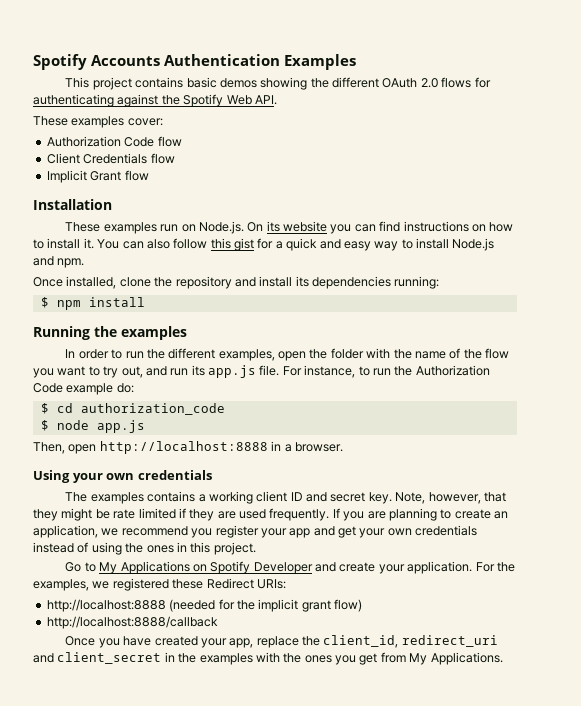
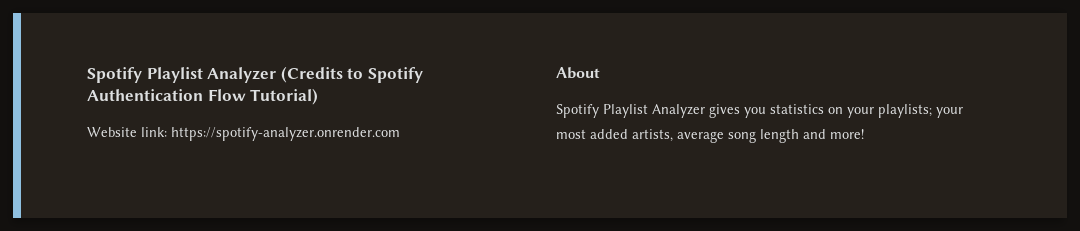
[33,54,356,70] [65,77,491,90] [33,94,277,107] [33,116,163,128] [46,136,182,147] [46,153,175,164] [46,170,149,183] [33,199,112,210] [65,221,514,234] [33,238,495,251] [33,256,85,268] [33,276,440,289] [40,297,145,310] [33,326,187,340] [65,348,510,361] [33,365,490,378] [33,383,134,395] [40,403,225,415] [40,420,145,433] [33,441,343,454] [33,470,212,483] [65,491,506,504] [33,508,508,521] [33,525,478,538] [33,542,256,555] [65,561,515,574] [33,578,286,591] [46,599,362,612] [46,616,218,629] [65,635,498,648] [33,652,503,665] Spotify Accounts Authentication Examples // This project contains basic demos showing the different OAuth 2.0 flows for authenticating against the Spotify Web API. // These examples cover: // Authorization Code flow // Client Credentials flow // Implicit Grant flow // Installation // These examples run on Node.js. On its website you can find instructions on how to install it. You can also follow this gist for a quick and easy way to install Node.js and npm. // Once installed, clone the repository and install its dependencies running: // $ npm install // Running the examples // In order to run the different examples, open the folder with the name of the flow you want to try out, and run its app.js file. For instance, to run the Authorization Code example do: // $ cd authorization_code // $ node app.js // Then, open http://localhost:8888 in a browser. // Using your own credentials // The examples contains a working client ID and secret key. Note, however, that they might be rate limited if they are used frequently. If you are planning to create an application, we recommend you register your app and get your own credentials instead of using the ones in this project. // Go to My Applications on Spotify Developer and create your application. For the examples, we registered these Redirect URIs: // http://localhost:8888 (needed for the implicit grant flow) // http://localhost:8888/callback // Once you have created your app, replace the client_id, redirect_uri and client_secret in the examples with the ones you get from My Applications. -> [87,66,423,83] [87,88,319,105] [87,127,400,141] [556,67,600,79] [556,104,963,118] [556,129,864,143] Spotify Playlist Analyzer (Credits to Spotify Authentication Flow Tutorial) // Website link: https://spotify-analyzer.onrender.com // About // Spotify Playlist Analyzer gives you statistics on your playlists; your most added artists, average song length and more!

